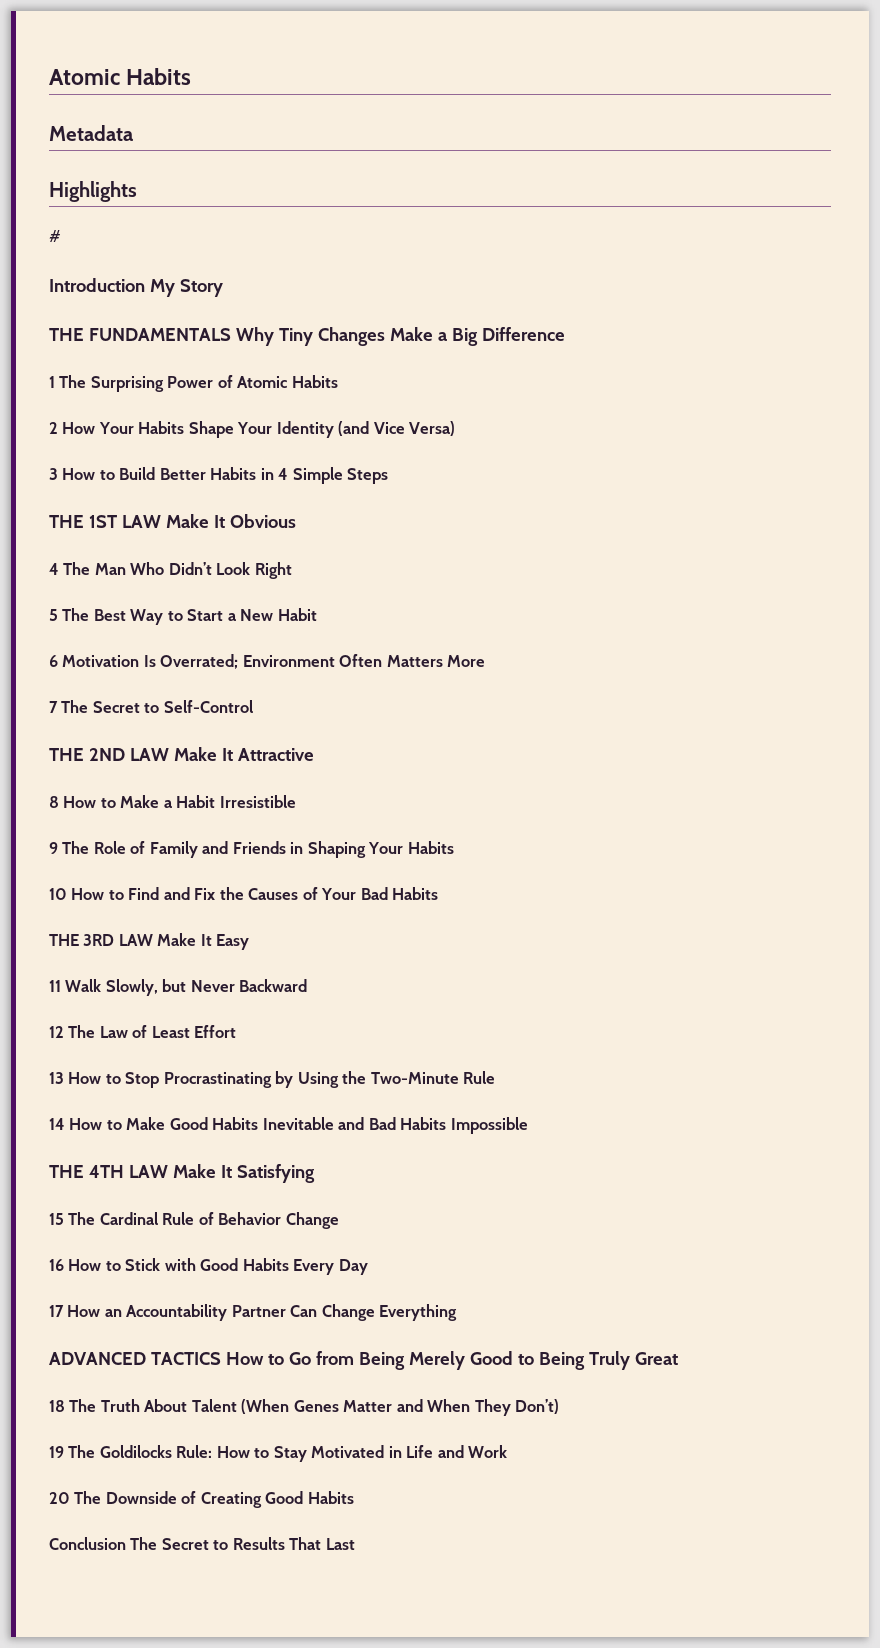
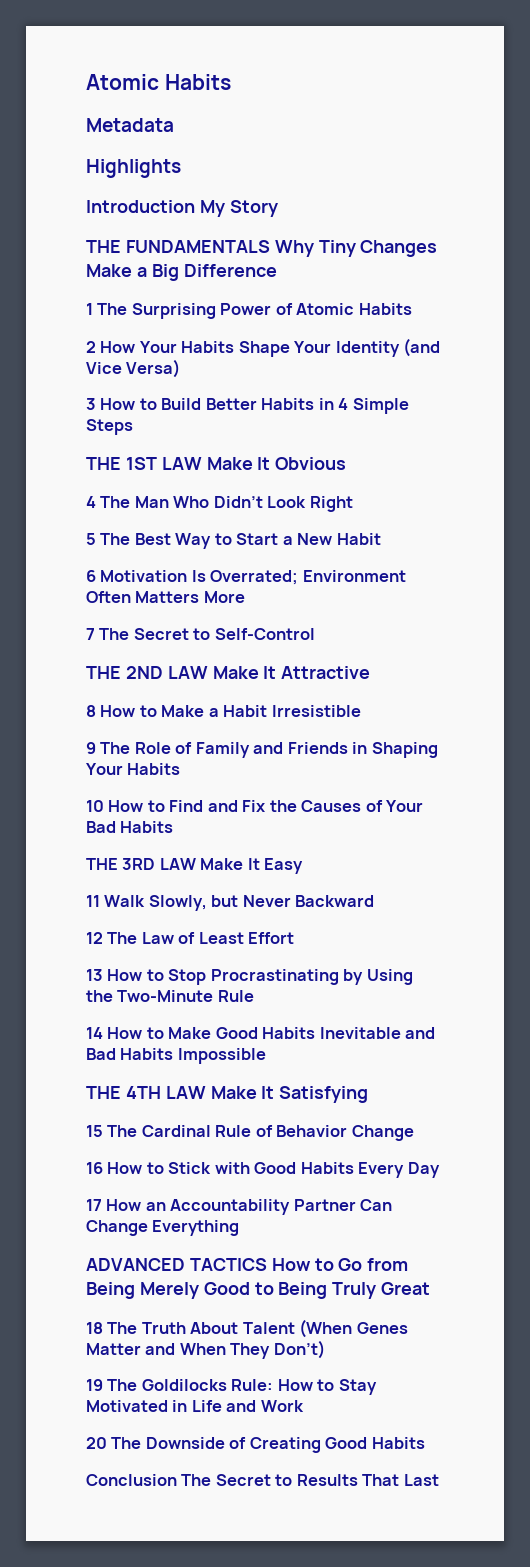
[49,230,61,242] // # -> (181, 168) none

